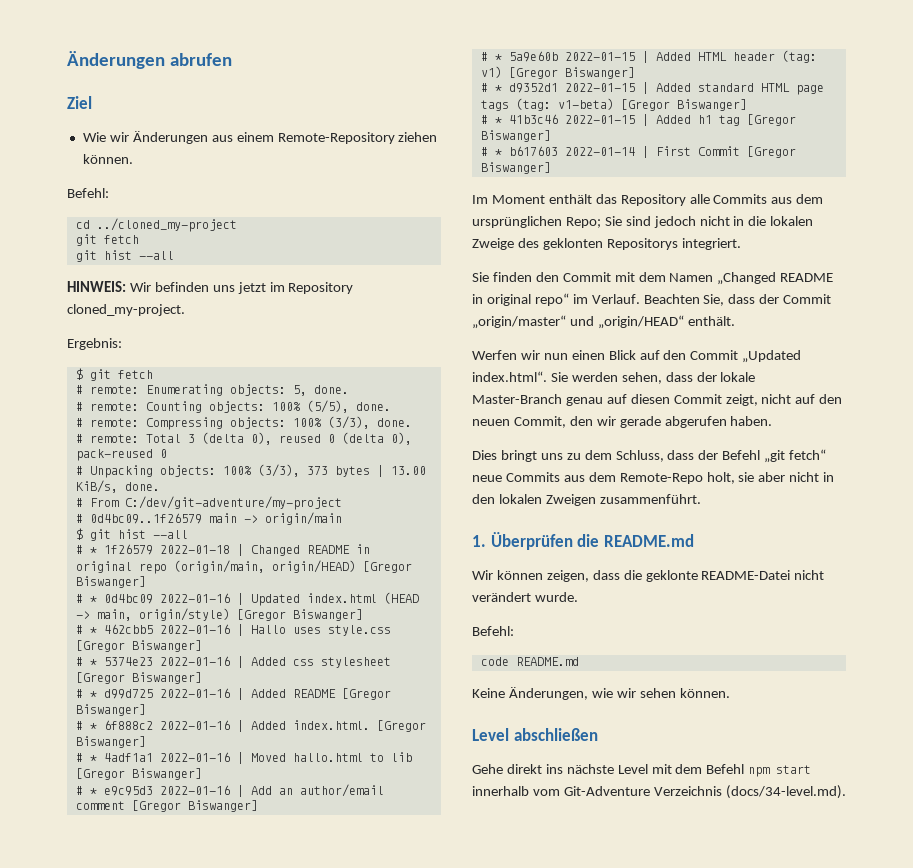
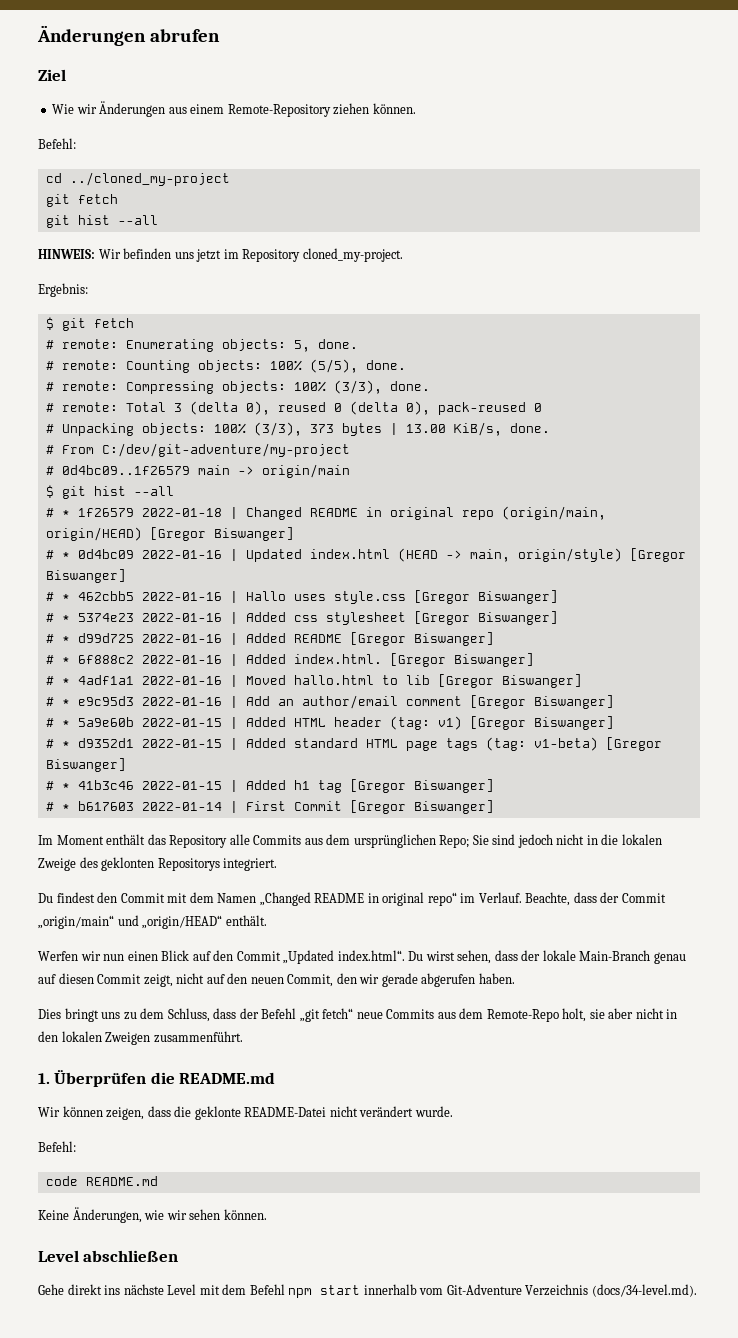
[472,272,532,282] Sie finden -> [38,892,95,903] Du findest
[643,294,725,306] Beachten Sie, -> [525,892,571,906] Beachte,
[472,315,566,329] „origin/master“ -> [38,915,114,929] „origin/main“
[550,372,618,382] Sie werden -> [408,951,455,961] Du wirst
[472,394,562,404] Master-Branch -> [579,950,651,961] Main-Branch

